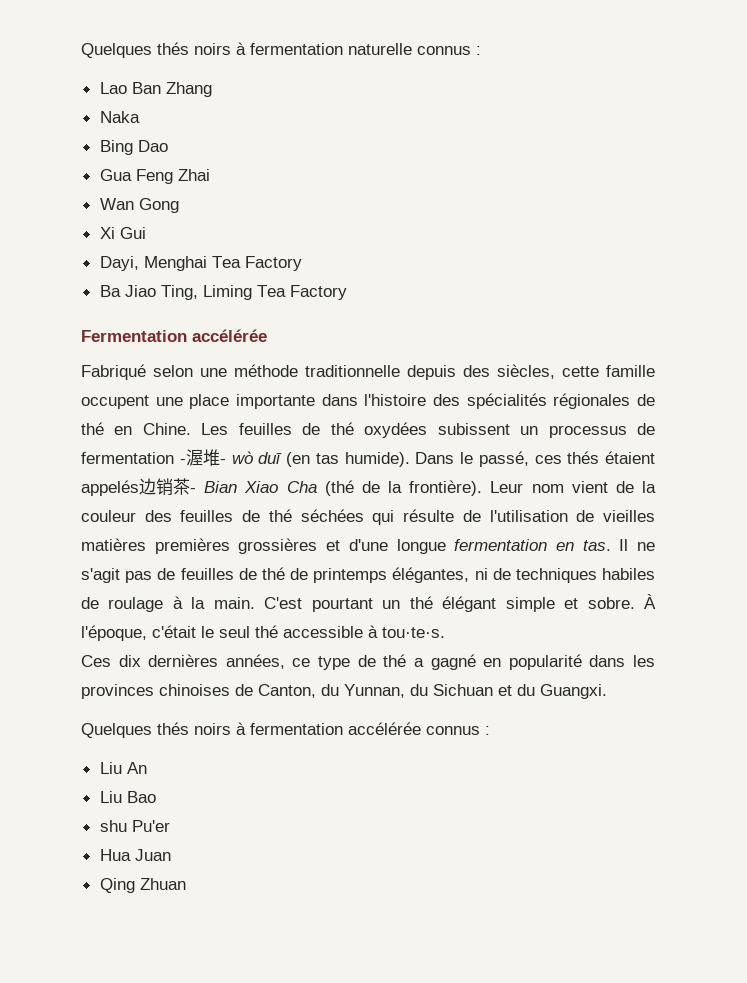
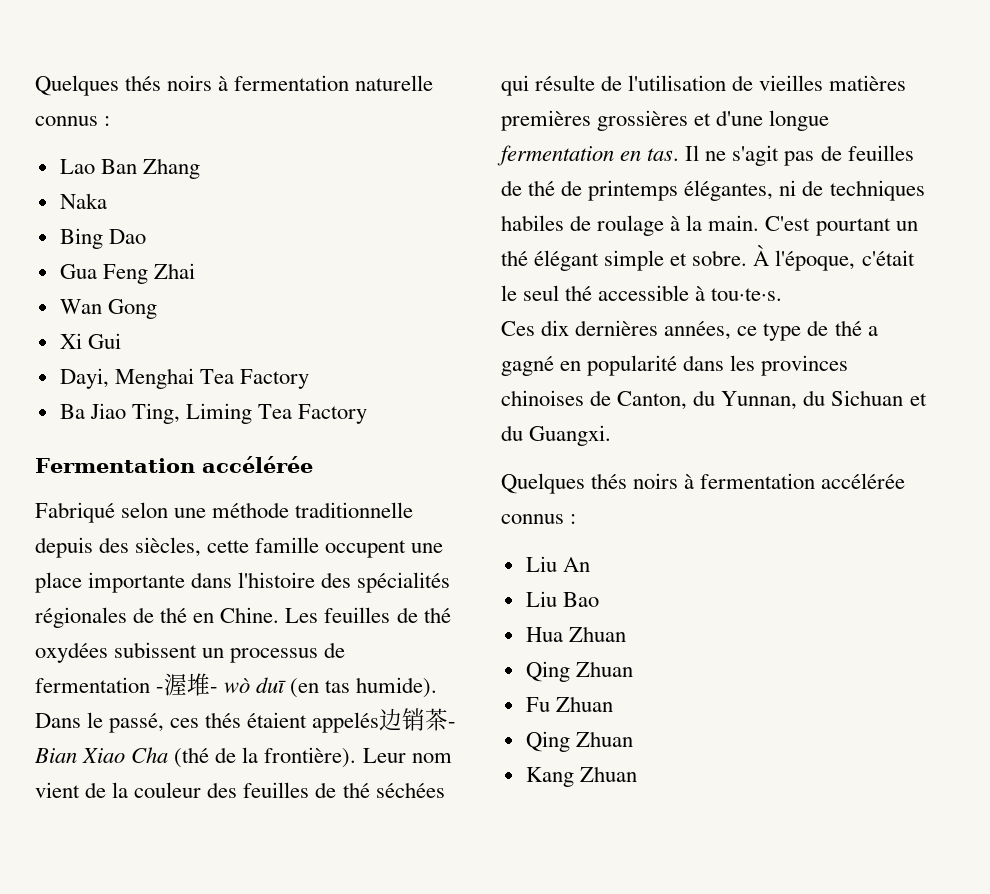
[99,820,170,832] // shu Pu'er -> (599, 599) none
[134,849,171,861] [99,878,186,893] Juan // Qing Zhuan -> [568,626,626,642] [525,661,633,682] [525,696,613,712] [525,731,633,752] [525,766,637,787] Zhuan // Qing Zhuan // Fu Zhuan // Qing Zhuan // Kang Zhuan

